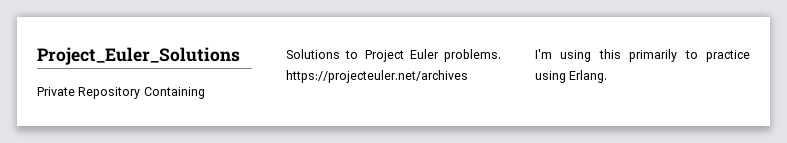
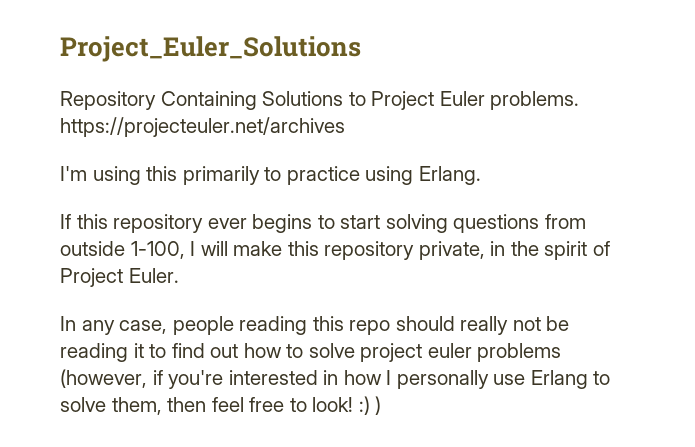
[37,87,75,96] Private -> (361, 49) none
(608, 76) none -> [60,214,586,233] [60,241,610,260] [60,268,179,287] [60,316,570,335] [60,343,562,362] [60,369,611,389] [60,396,382,415] // If this repository ever begins to start solving questions from outside 1-100, I will make this repository private, in the spirit of Project Euler. // In any case, people reading this repo should really not be reading it to find out how to solve project euler problems (however, if you're interested in how I personally use Erlang to solve them, then feel free to look! :) )

